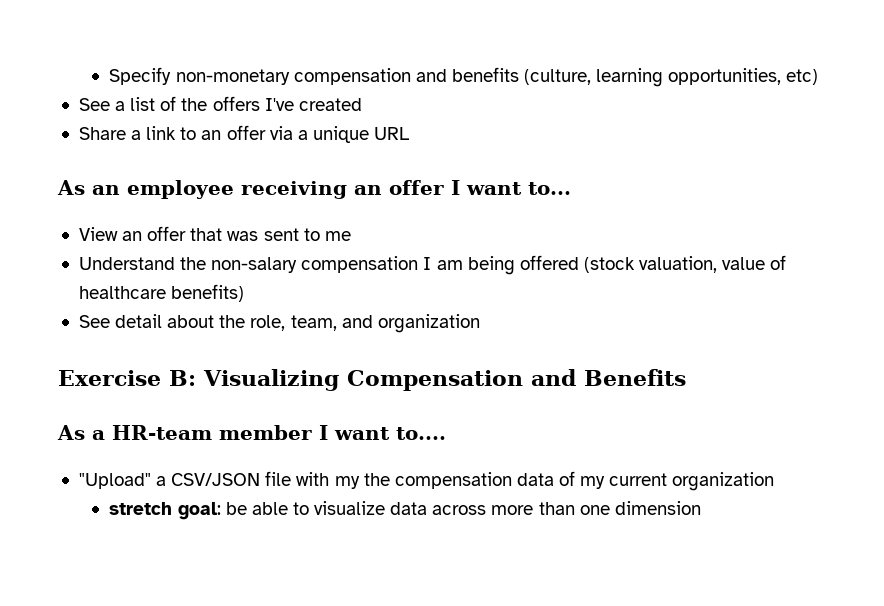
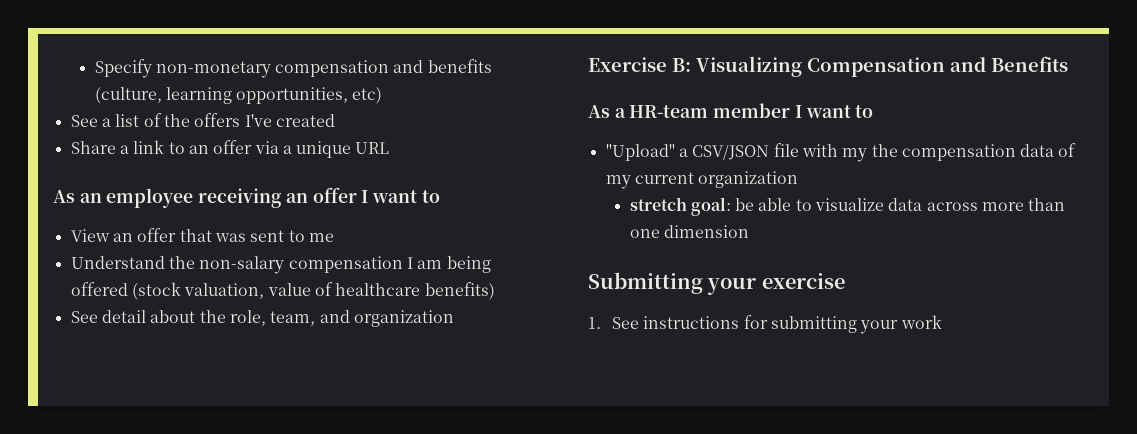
[528,182,571,195] to... -> [421,190,440,203] to
[396,427,446,440] to.... -> [855,105,874,118] to
(701, 508) none -> [588,272,845,295] [588,315,942,334] // Submitting your exercise // 1. See instructions for submitting your work

